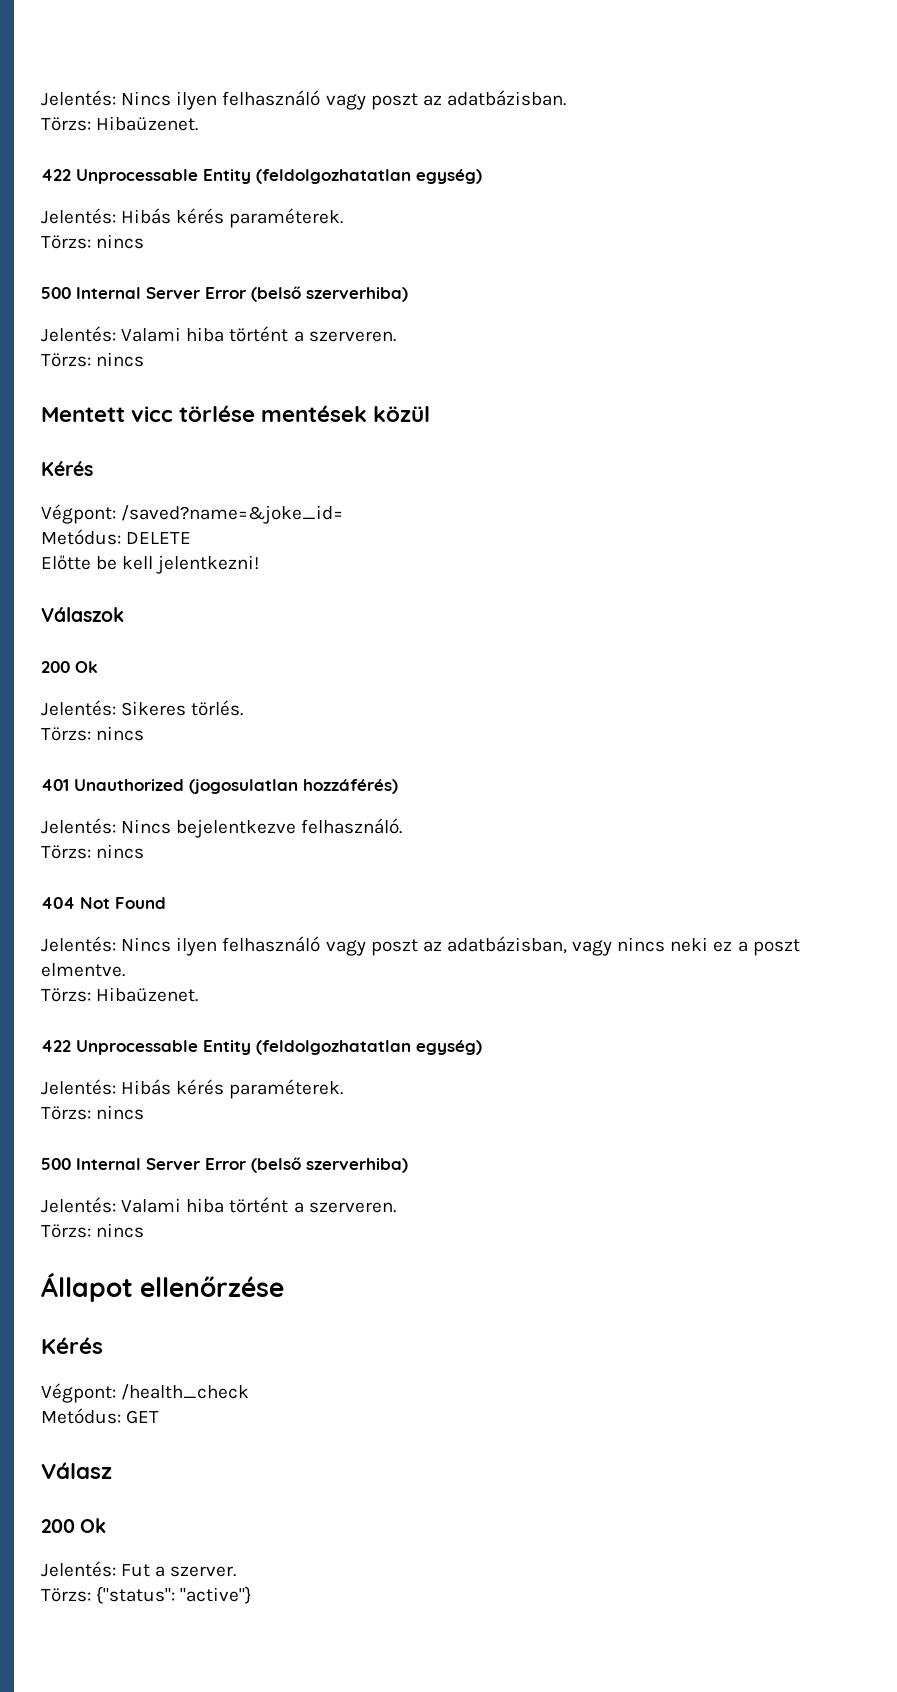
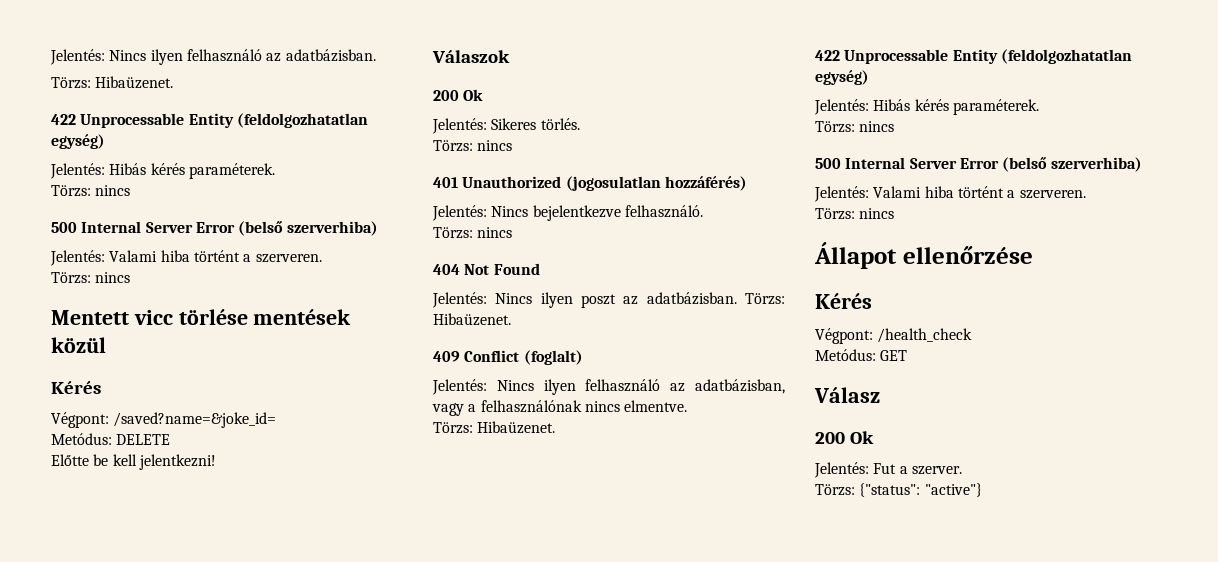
[41,90,418,110] Jelentés: Nincs ilyen felhasználó vagy poszt -> [50,49,262,65] Jelentés: Nincs ilyen felhasználó
[41,936,418,956] // Jelentés: Nincs ilyen felhasználó vagy poszt -> [432,292,785,308] [433,313,511,326] [433,350,583,365] [432,379,661,395] // Jelentés: Nincs ilyen poszt az adatbázisban. Törzs: Hibaüzenet. // 409 Conflict (foglalt) // Jelentés: Nincs ilyen felhasználó
[617,937,800,956] nincs neki ez a poszt -> [468,400,620,413] a felhasználónak nincs

